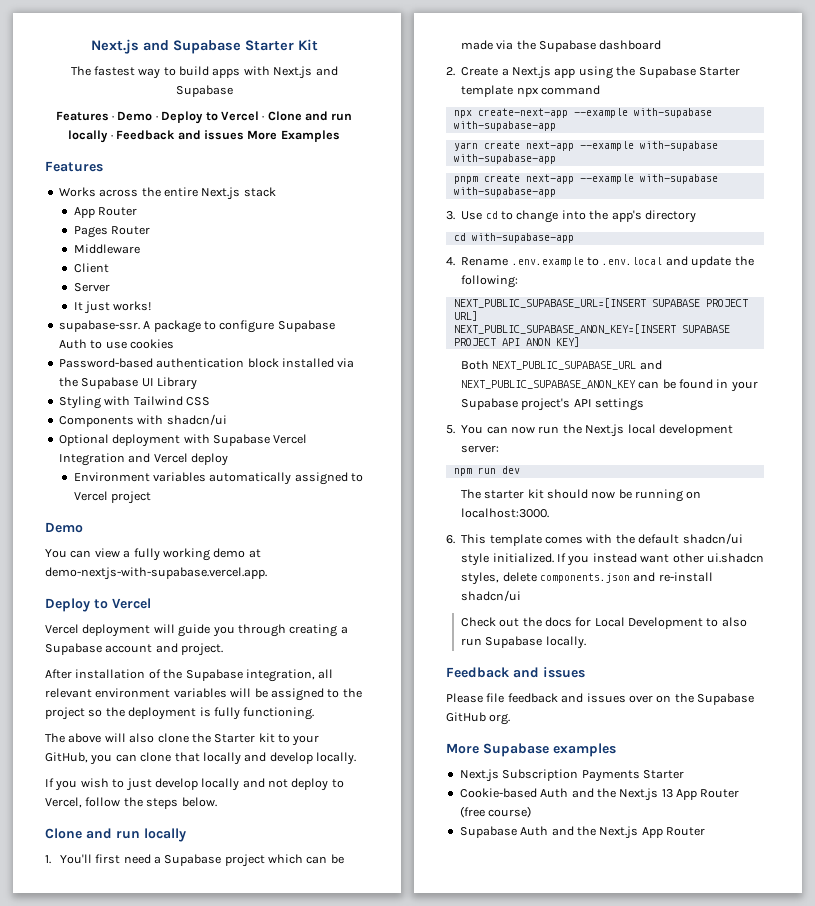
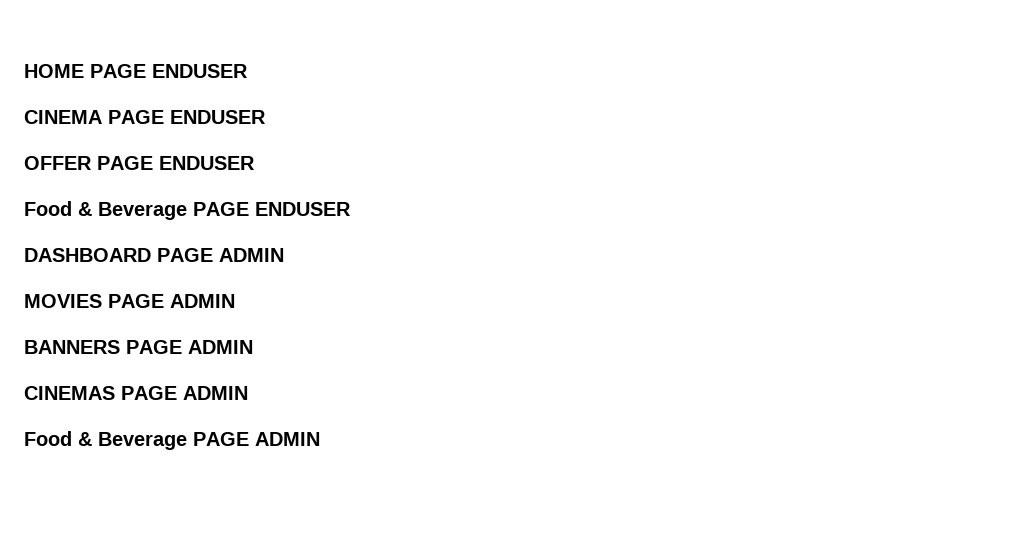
[90,39,318,54] [70,66,338,79] [175,85,233,97] [55,111,353,124] [68,130,340,143] [45,161,103,172] [58,187,276,200] [73,207,137,218] [73,226,150,238] [73,244,140,254] [73,263,109,273] [73,283,110,292] [73,301,152,314] [58,320,335,333] [58,339,174,349] [58,358,355,368] [58,377,197,390] [58,396,210,409] [58,414,227,427] [58,434,308,447] [58,453,228,466] [73,472,363,485] [73,491,151,504] [45,522,83,533] [45,548,261,561] [45,567,267,580] [45,598,151,612] [45,624,348,637] [45,643,224,656] [45,669,334,682] [45,688,362,701] [45,707,315,720] [45,733,320,746] [45,752,356,765] [45,778,344,791] [45,797,217,809] [45,828,186,842] [45,854,344,867] [460,40,662,52] [446,66,740,79] [461,85,600,97] [453,108,712,118] [453,121,556,131] [453,141,718,151] [453,154,556,164] [453,174,718,184] [453,187,556,197] [446,210,696,223] [453,233,574,243] [446,256,754,268] [461,275,519,288] [453,298,748,308] [453,311,478,321] [453,324,730,334] [453,337,580,347] [460,360,662,370] [460,379,758,392] [460,398,644,411] [446,424,733,437] [461,445,500,453] [453,466,520,476] [460,489,702,502] [460,508,549,518] [446,533,743,546] [461,553,764,566] [461,572,713,585] [461,590,522,601] [460,617,747,629] [460,636,586,649] [446,667,585,678] [446,693,754,705] [446,712,511,725] [446,743,616,757] [459,769,684,782] [459,788,740,801] [459,806,532,818] [459,826,705,839] Next.js and Supabase Starter Kit // The fastest way to build apps with Next.js and Supabase // Features · Demo · Deploy to Vercel · Clone and run locally · Feedback and issues More Examples // Features // Works across the entire Next.js stack // App Router // Pages Router // Middleware // Client // Server // It just works! // supabase-ssr. A package to configure Supabase Auth to use cookies // Password-based authentication block installed via the Supabase UI Library // Styling with Tailwind CSS // Components with shadcn/ui // Optional deployment with Supabase Vercel Integration and Vercel deploy // Environment variables automatically assigned to Vercel project // Demo // You can view a fully working demo at demo-nextjs-with-supabase.vercel.app. // Deploy to Vercel // Vercel deployment will guide you through creating a Supabase account and project. // After installation of the Supabase integration, all relevant environment variables will be assigned to the project so the deployment is fully functioning. // The above will also clone the Starter kit to your GitHub, you can clone that locally and develop locally. // If you wish to just develop locally and not deploy to Vercel, follow the steps below. // Clone and run locally // 1. You'll first need a Supabase project which can be made via the Supabase dashboard // 2. Create a Next.js app using the Supabase Starter template npx command // npx create-next-app --example with-supabase with-supabase-app // yarn create next-app --example with-supabase with-supabase-app // pnpm create next-app --example with-supabase with-supabase-app // 3. Use cd to change into the app's directory // cd with-supabase-app // 4. Rename .env.example to .env.local and update the following: // NEXT_PUBLIC_SUPABASE_URL=[INSERT SUPABASE PROJECT URL] // NEXT_PUBLIC_SUPABASE_ANON_KEY=[INSERT SUPABASE PROJECT API ANON KEY] // Both NEXT_PUBLIC_SUPABASE_URL and NEXT_PUBLIC_SUPABASE_ANON_KEY can be found in your Supabase project's API settings // 5. You can now run the Next.js local development server: // npm run dev // The starter kit should now be running on localhost:3000. // 6. This template comes with the default shadcn/ui style initialized. If you instead want other ui.shadcn styles, delete components.json and re-install shadcn/ui // Check out the docs for Local Development to also run Supabase locally. // Feedback and issues // Please file feedback and issues over on the Supabase GitHub org. // More Supabase examples // Next.js Subscription Payments Starter // Cookie-based Auth and the Next.js 13 App Router (free course) // Supabase Auth and the Next.js App Router -> [24,64,248,78] [24,110,266,124] [24,156,255,170] [24,201,351,220] [24,248,284,262] [24,294,235,308] [24,340,253,354] [24,386,248,400] [24,431,320,450] HOME PAGE ENDUSER // CINEMA PAGE ENDUSER // OFFER PAGE ENDUSER // Food & Beverage PAGE ENDUSER // DASHBOARD PAGE ADMIN // MOVIES PAGE ADMIN // BANNERS PAGE ADMIN // CINEMAS PAGE ADMIN // Food & Beverage PAGE ADMIN

